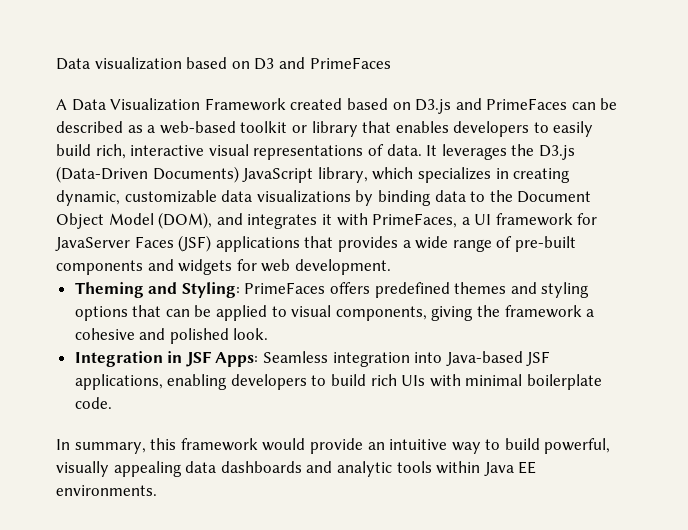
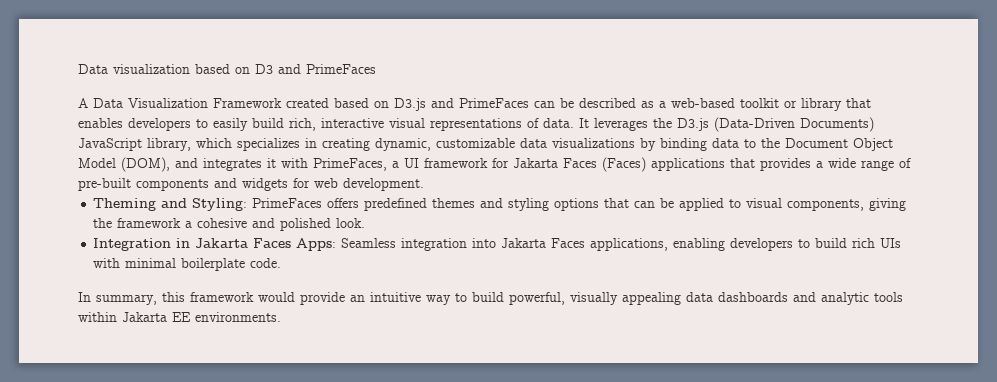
[55,235,212,252] JavaServer Faces (JSF) -> [513,157,646,172] Jakarta Faces (Faces)
[185,351,212,367] JSF -> [195,238,292,248] Jakarta Faces
[445,351,551,366] Java-based JSF -> [501,238,586,248] Jakarta Faces
[483,462,514,476] Java -> [122,312,167,322] Jakarta

